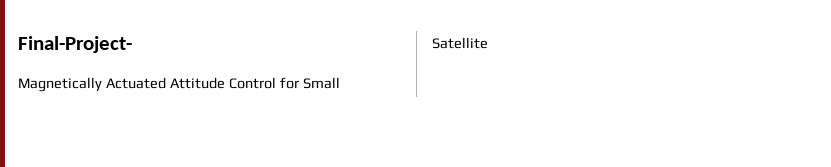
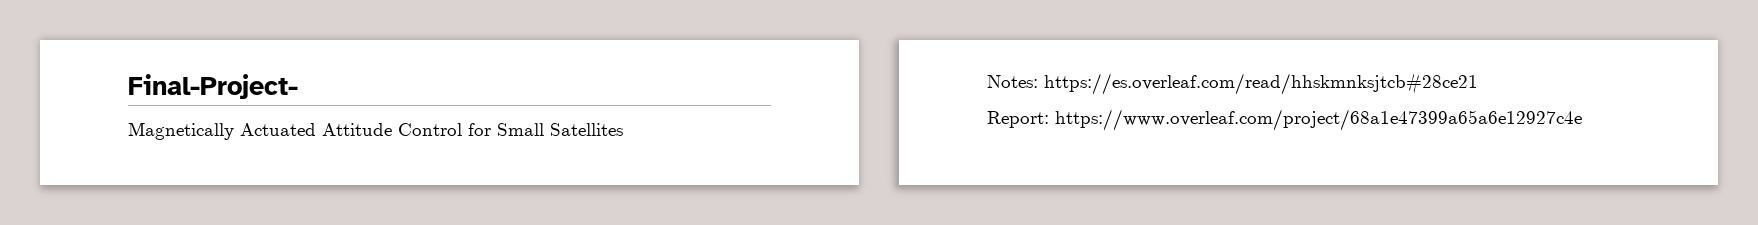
[432,37,488,49] Satellite -> [550,123,623,136] [987,73,1478,95] [987,109,1582,131] Satellites // Notes: https://es.overleaf.com/read/hhskmnksjtcb#28ce21 // Report: https://www.overleaf.com/project/68a1e47399a65a6e12927c4e

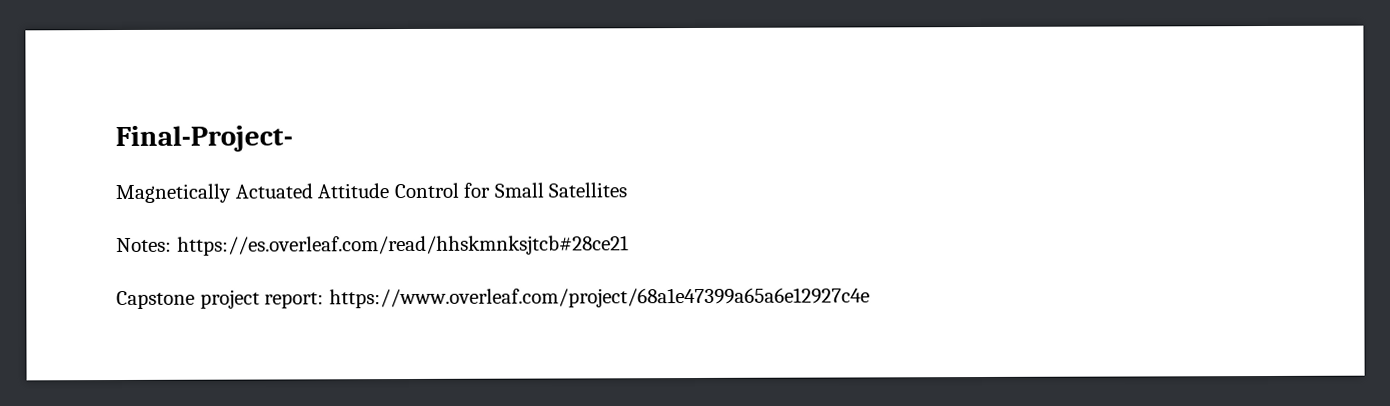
[987,111,1049,128] Report: -> [116,289,325,310] Capstone project report:

